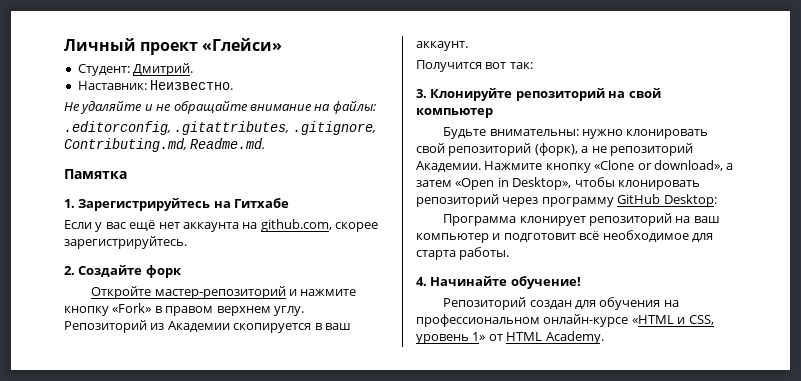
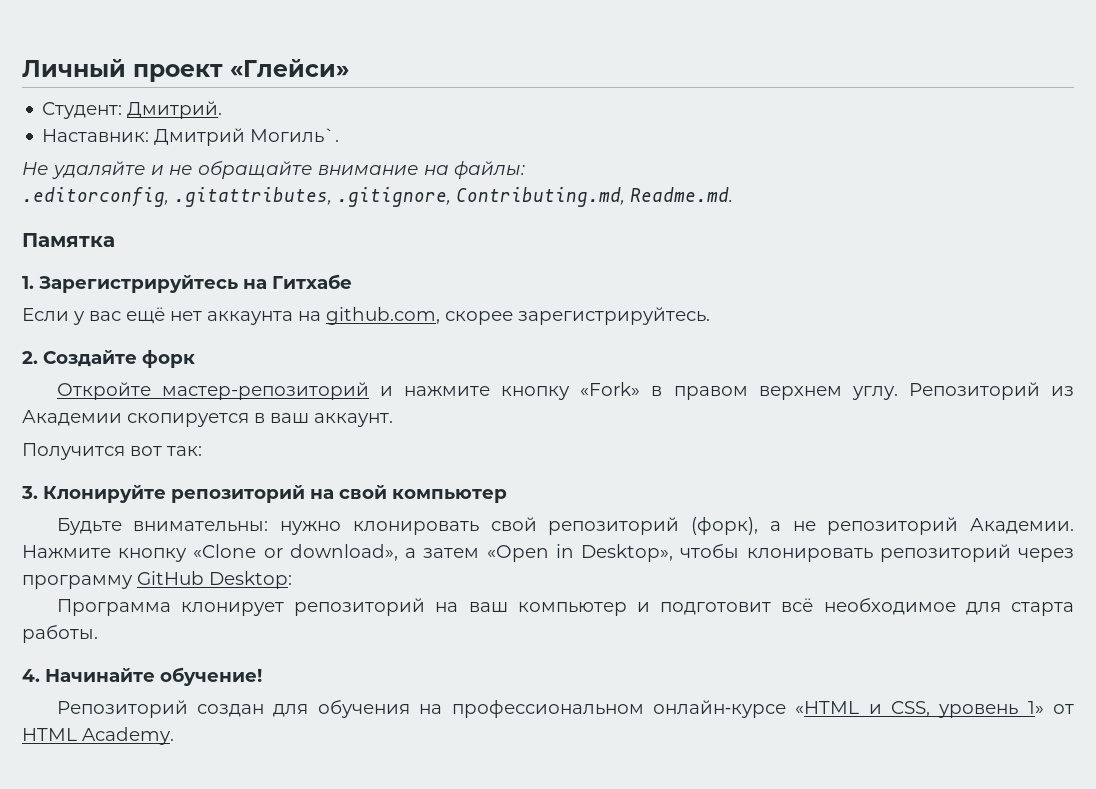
[150,80,234,90] Неизвестно. -> [154,128,340,146] Дмитрий Могиль`.

